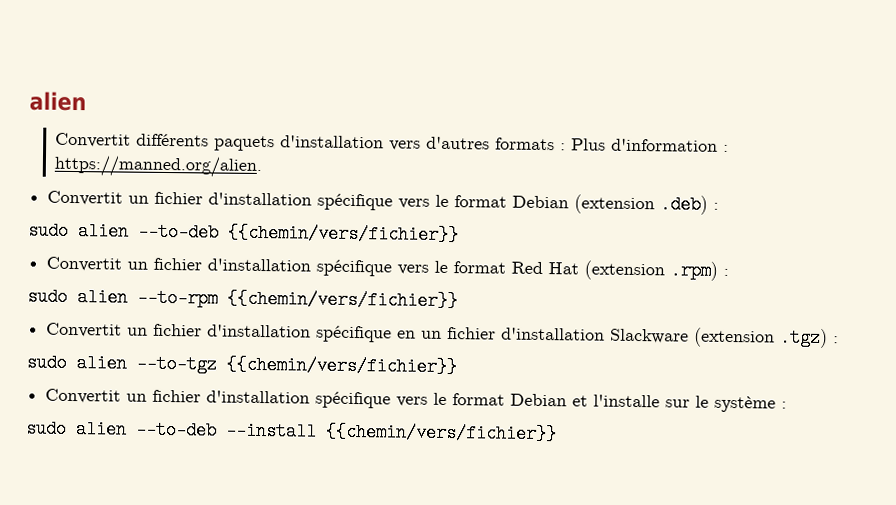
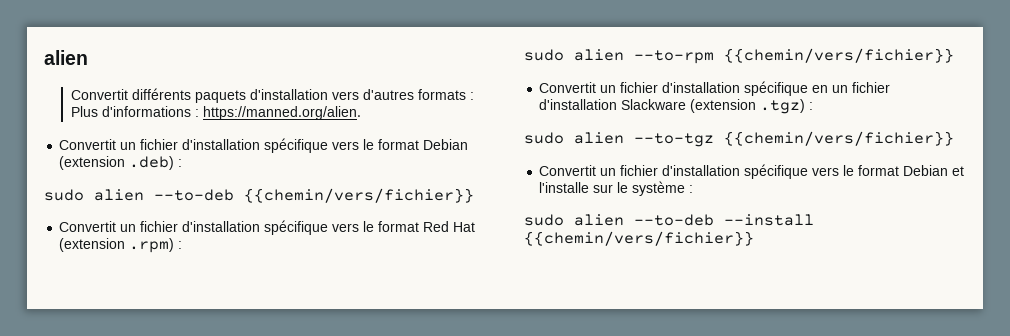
[611,138,719,152] d'information -> [101,106,191,117] d'informations

